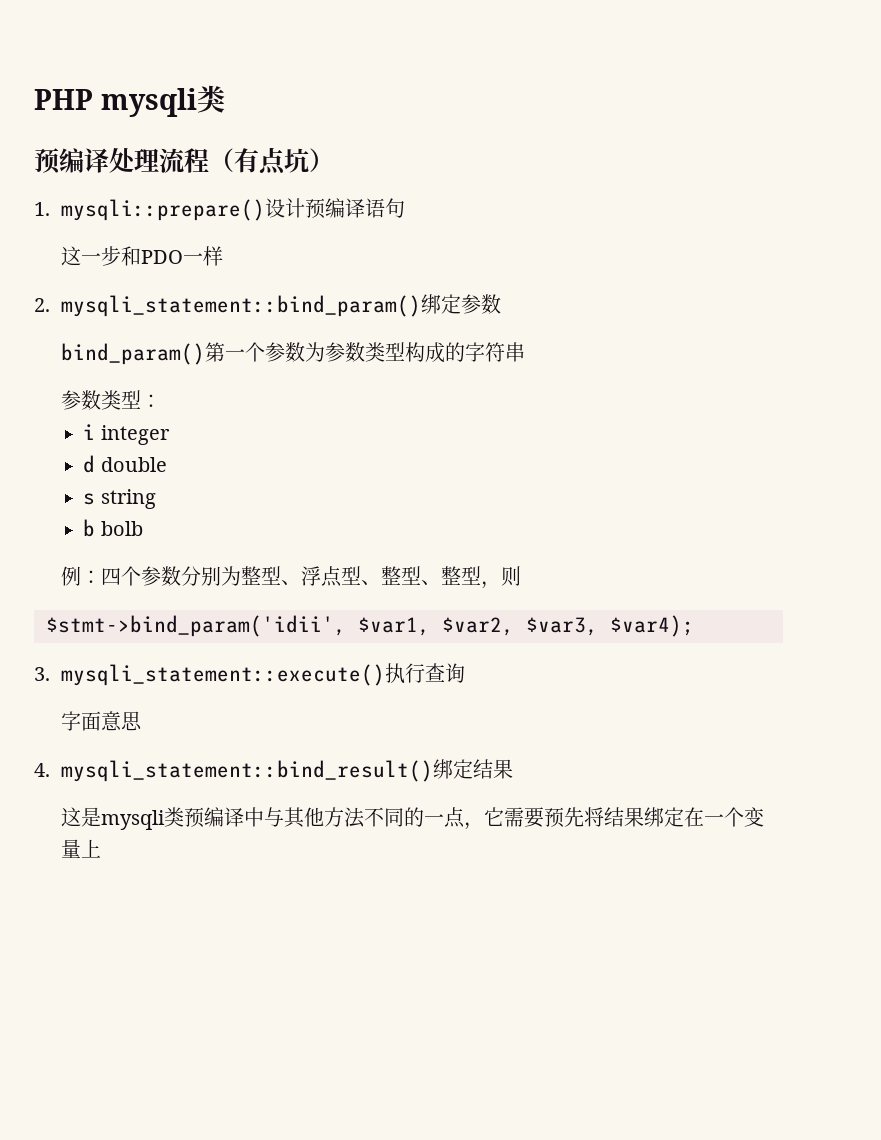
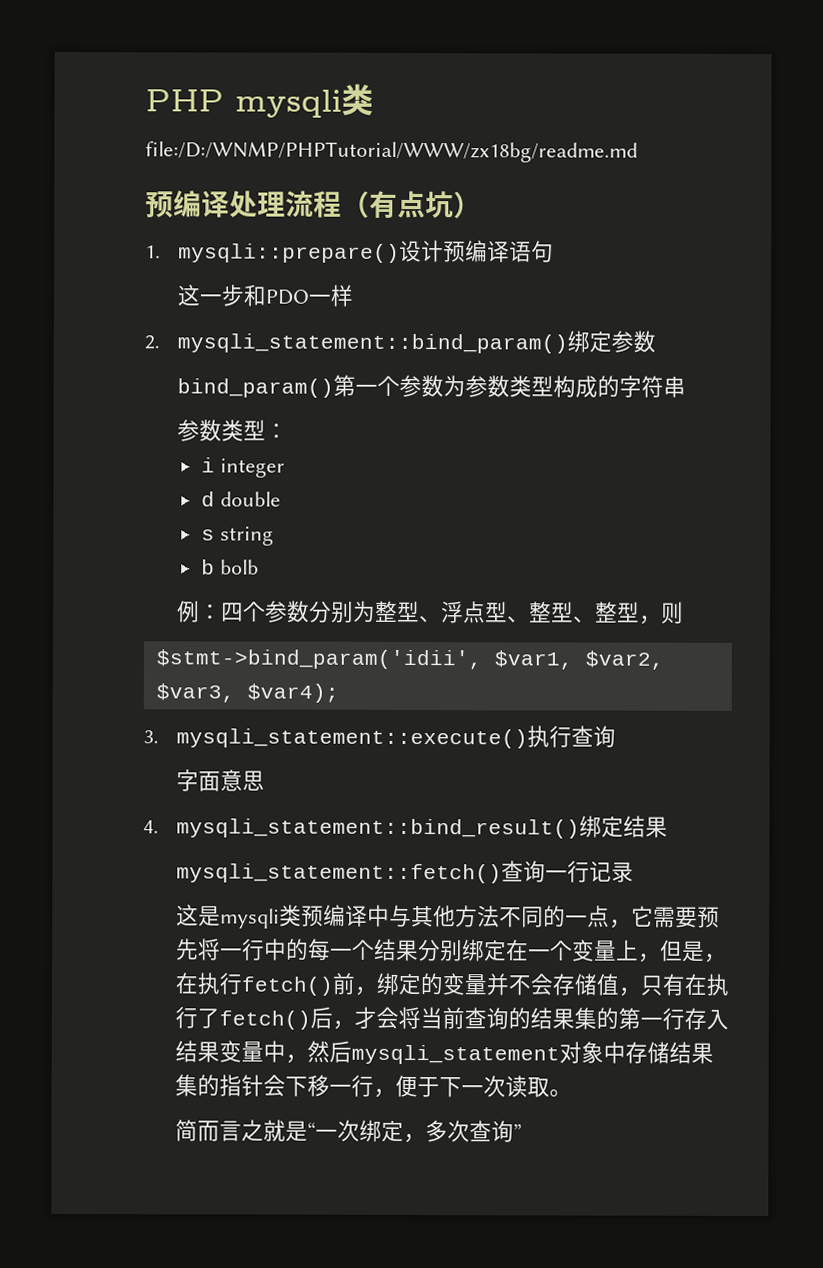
(225, 99) none -> [145,141,638,163] // file:/D:/WNMP/PHPTutorial/WWW/zx18bg/readme.md
(514, 769) none -> [176,860,635,884] // mysqli_statement::fetch()查询一行记录
[604,807,765,827] [61,839,102,858] 结果绑定在一个变量上 -> [220,938,728,963] [175,972,730,997] [175,1006,730,1030] [175,1040,715,1065] [175,1074,573,1098] [175,1119,523,1144] 一行中的每一个结果分别绑定在一个变量上，但是，在执行fetch()前，绑定的变量并不会存储值，只有在执行了fetch()后，才会将当前查询的结果集的第一行存入结果变量中，然后mysqli_statement对象中存储结果集的指针会下移一行，便于下一次读取。 // 简而言之就是“一次绑定，多次查询”

